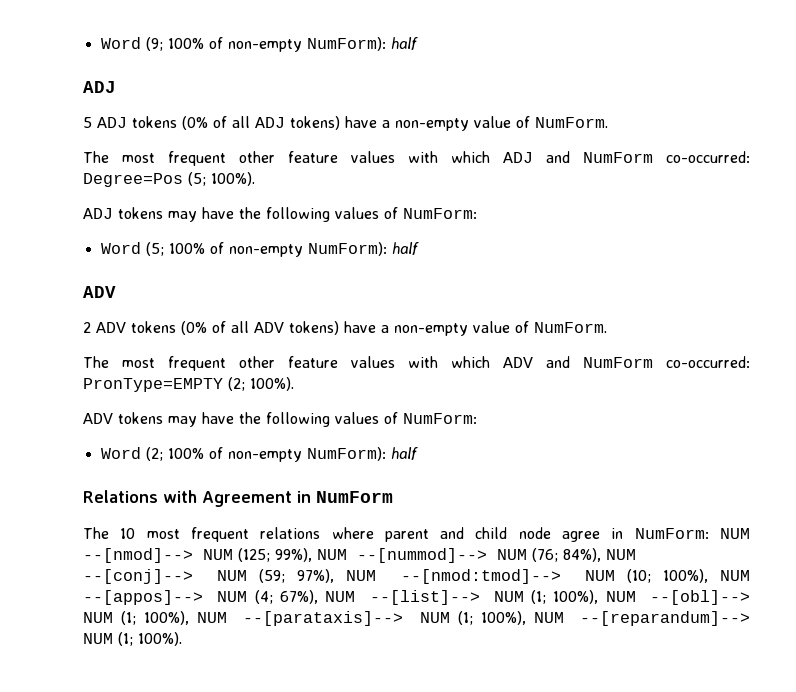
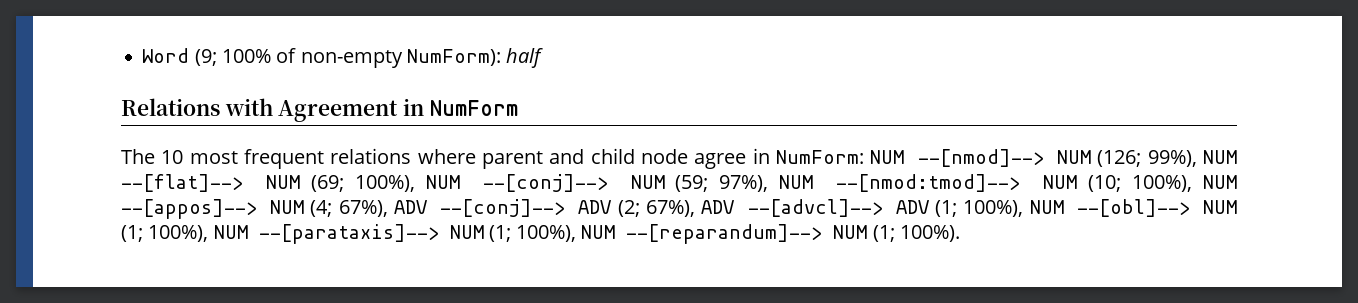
[83,81,116,93] [83,116,608,131] [83,151,750,166] [83,172,255,187] [83,207,477,222] [100,242,419,257] [83,286,116,298] [83,321,607,336] [83,356,750,371] [83,377,294,392] [83,412,477,427] [100,447,418,462] // ADJ // 5 ADJ tokens (0% of all ADJ tokens) have a non-empty value of NumForm. // The most frequent other feature values with which ADJ and NumForm co-occurred: Degree=Pos (5; 100%). // ADJ tokens may have the following values of NumForm: // Word (5; 100% of non-empty NumForm): half // ADV // 2 ADV tokens (0% of all ADV tokens) have a non-empty value of NumForm. // The most frequent other feature values with which ADV and NumForm co-occurred: PronType=EMPTY (2; 100%). // ADV tokens may have the following values of NumForm: // Word (2; 100% of non-empty NumForm): half -> (544, 58) none
[238,548,270,562] (125; -> [1097,150,1142,167] (126;
[357,548,601,563] --[nummod]--> NUM (76; 84%), -> [121,174,415,192] --[flat]--> NUM (69; 100%),
[325,590,524,605] NUM --[list]--> NUM -> [394,199,929,217] ADV --[conj]--> ADV (2; 67%), ADV --[advcl]--> ADV

